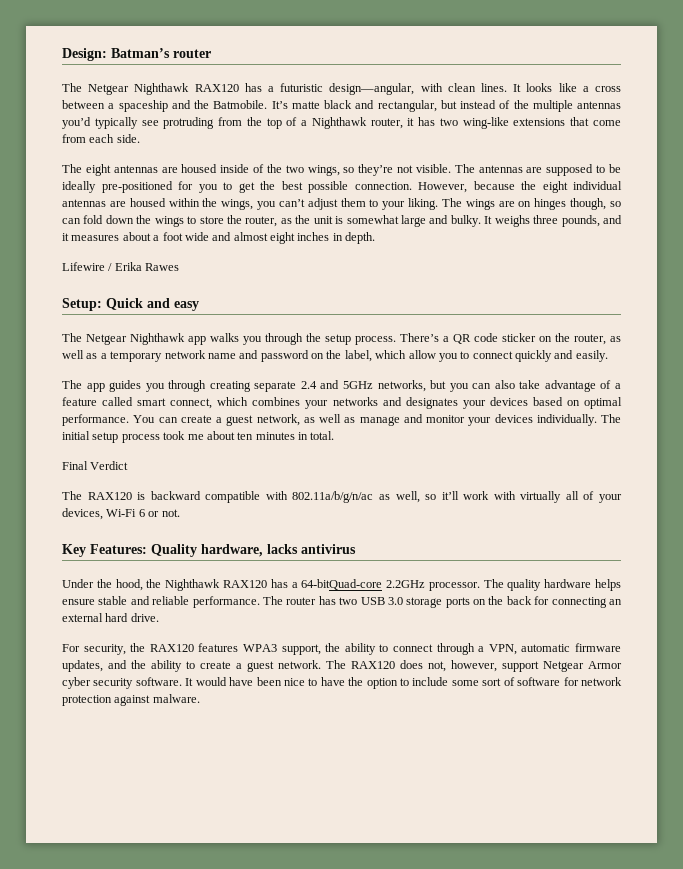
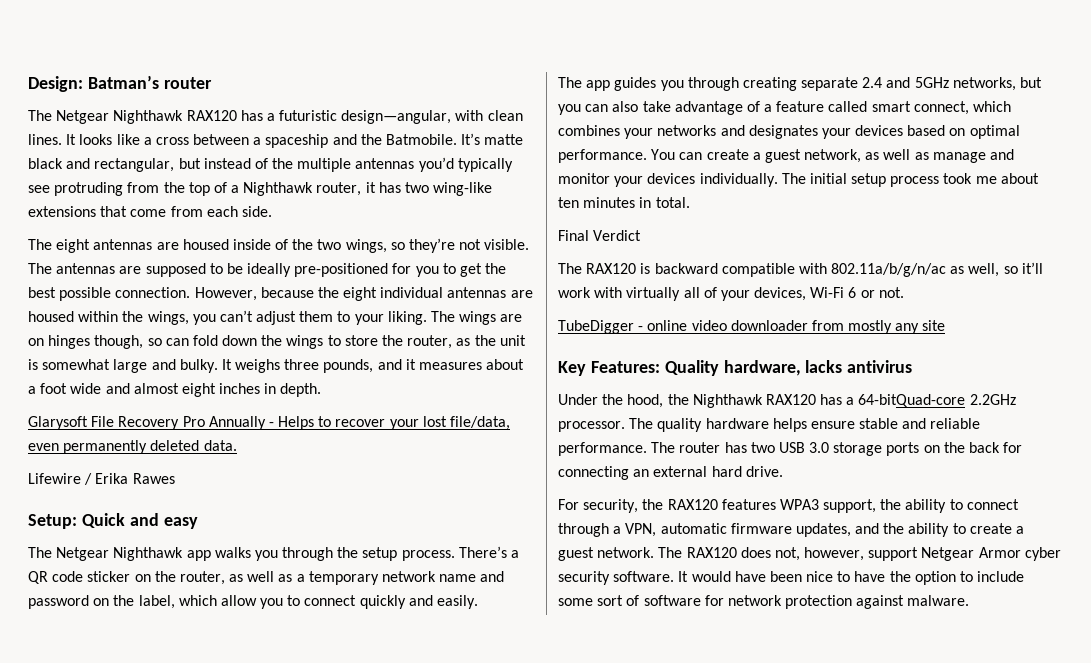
(376, 238) none -> [28,416,511,430] [28,440,237,454] // Glarysoft File Recovery Pro Annually - Helps to recover your lost file/data, even permanently deleted data.
(180, 513) none -> [558,320,946,334] // TubeDigger - online video downloader from mostly any site

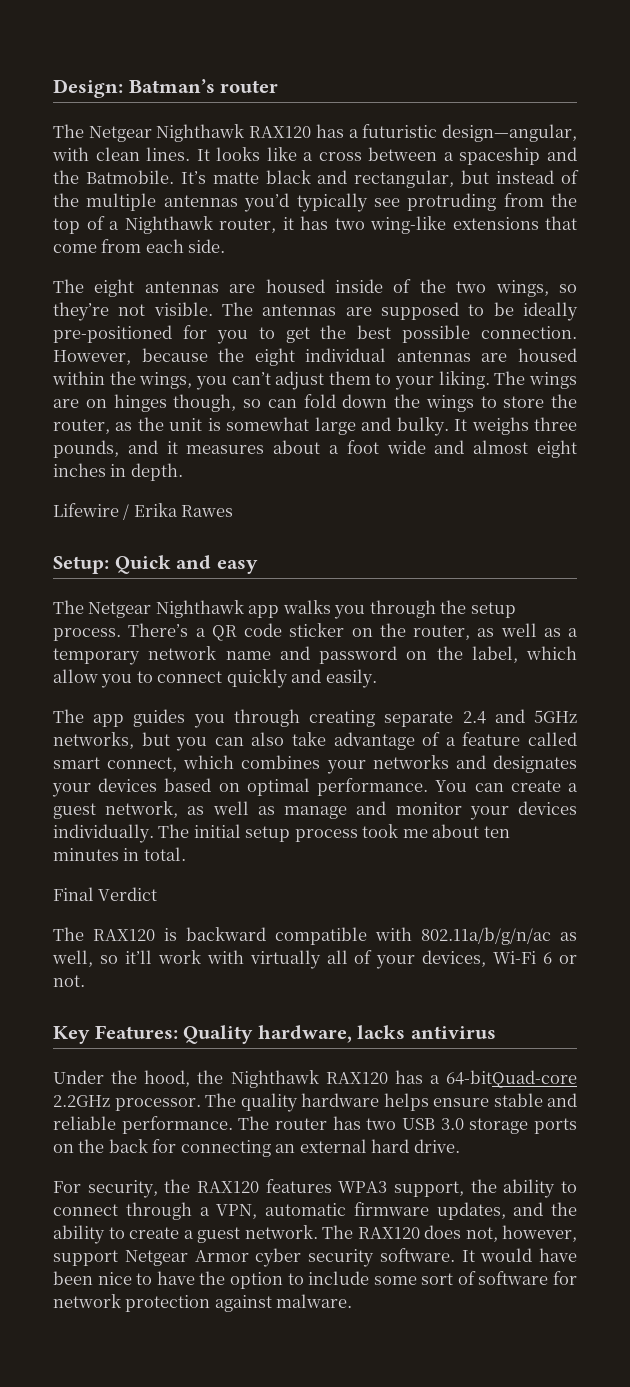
[28,416,511,430] [28,440,237,454] // Glarysoft File Recovery Pro Annually - Helps to recover your lost file/data, even permanently deleted data. -> (183, 472) none
[558,320,946,334] // TubeDigger - online video downloader from mostly any site -> (85, 981) none

